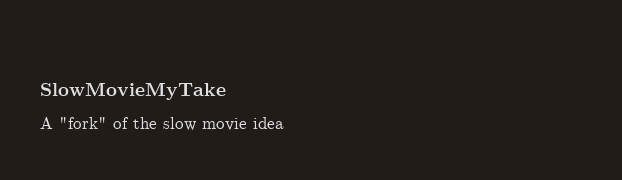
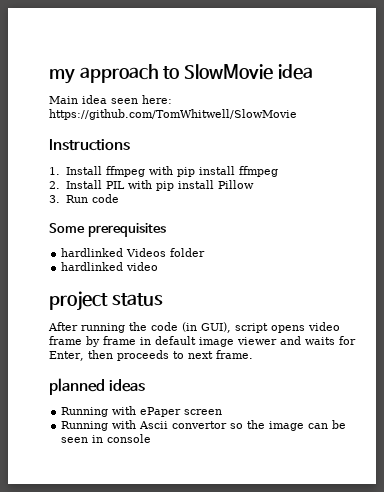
[40,82,226,100] [40,117,284,131] SlowMovieMyTake // A "fork" of the slow movie idea -> [49,64,313,84] [49,95,172,104] [49,109,297,120] [49,139,130,151] [49,166,278,177] [49,180,254,191] [49,194,119,203] [49,223,166,237] [61,248,206,257] [61,262,159,271] [49,291,163,311] [48,322,340,333] [49,336,356,347] [49,350,253,361] [49,378,146,395] [61,406,223,417] [61,420,347,431] [61,434,152,443] my approach to SlowMovie idea // Main idea seen here: https://github.com/TomWhitwell/SlowMovie // Instructions // 1. Install ffmpeg with pip install ffmpeg // 2. Install PIL with pip install Pillow // 3. Run code // Some prerequisites // hardlinked Videos folder // hardlinked video // project status // After running the code (in GUI), script opens video frame by frame in default image viewer and waits for Enter, then proceeds to next frame. // planned ideas // Running with ePaper screen // Running with Ascii convertor so the image can be seen in console

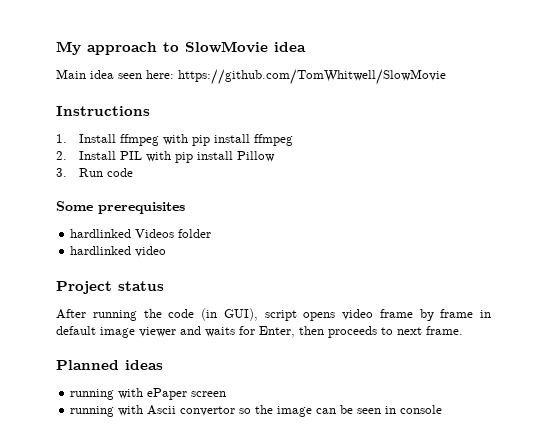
[49,69,75,84] my -> [56,41,81,55] My
[49,291,108,311] project -> [56,281,112,294] Project
[49,378,105,395] planned -> [56,360,119,370] Planned
[61,407,109,417] Running -> [70,389,115,400] running
[61,421,109,431] Running -> [70,406,115,417] running

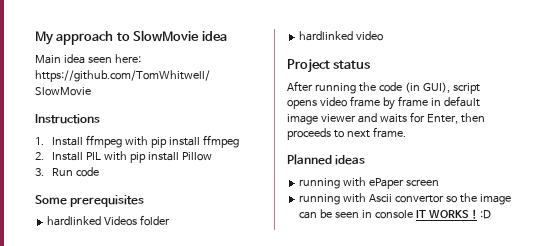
(443, 409) none -> [415,209,491,219] IT WORKS ! :D

